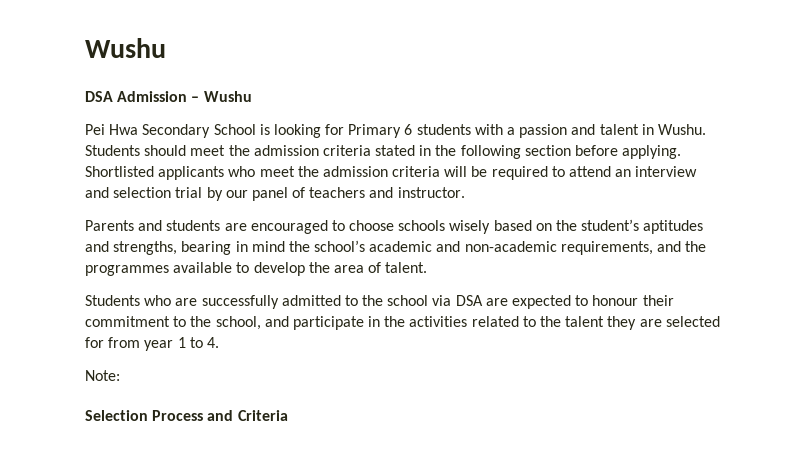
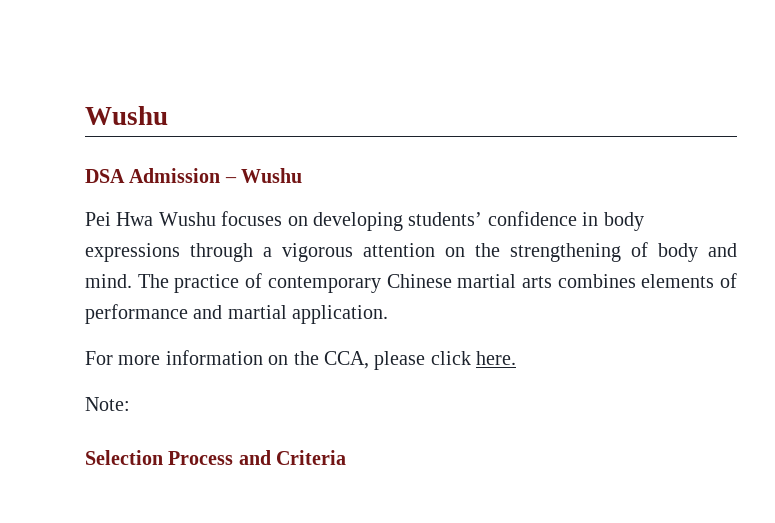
[142,124,706,138] [85,145,682,159] [85,166,698,180] [85,187,465,201] [85,219,704,234] [85,240,707,255] [85,262,428,276] [85,295,674,309] [85,316,720,330] [85,337,219,351] Secondary School is looking for Primary 6 students with a passion and talent in Wushu. Students should meet the admission criteria stated in the following section before applying. Shortlisted applicants who meet the admission criteria will be required to attend an interview and selection trial by our panel of teachers and instructor. // Parents and students are encouraged to choose schools wisely based on the student’s aptitudes and strengths, bearing in mind the school’s academic and non-academic requirements, and the programmes available to develop the area of talent. // Students who are successfully admitted to the school via DSA are expected to honour their commitment to the school, and participate in the activities related to the talent they are selected for from year 1 to 4. -> [158,211,644,231] [85,242,737,262] [85,273,737,293] [85,304,389,324] [85,350,517,370] Wushu focuses on developing students’ confidence in body expressions through a vigorous attention on the strengthening of body and mind. The practice of contemporary Chinese martial arts combines elements of performance and martial application. // For more information on the CCA, please click here.

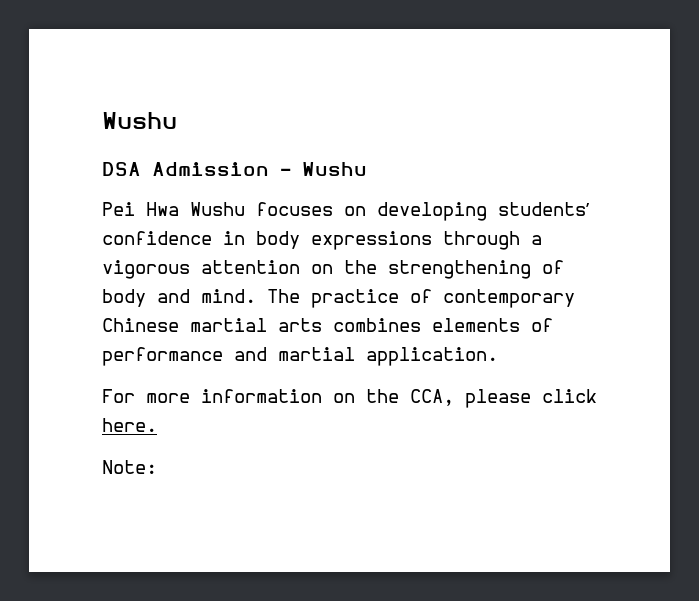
[85,450,347,465] // Selection Process and Criteria -> (157, 467) none

